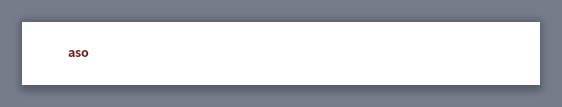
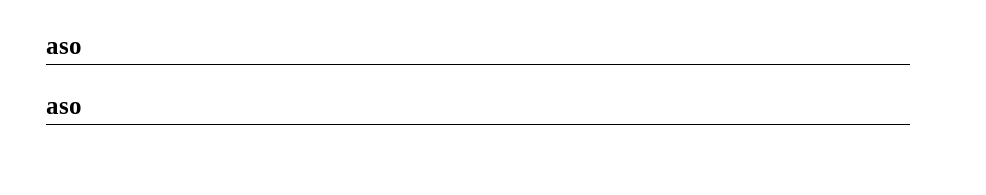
[68,50,89,57] aso -> [46,42,82,54] [46,102,82,114] aso // aso

